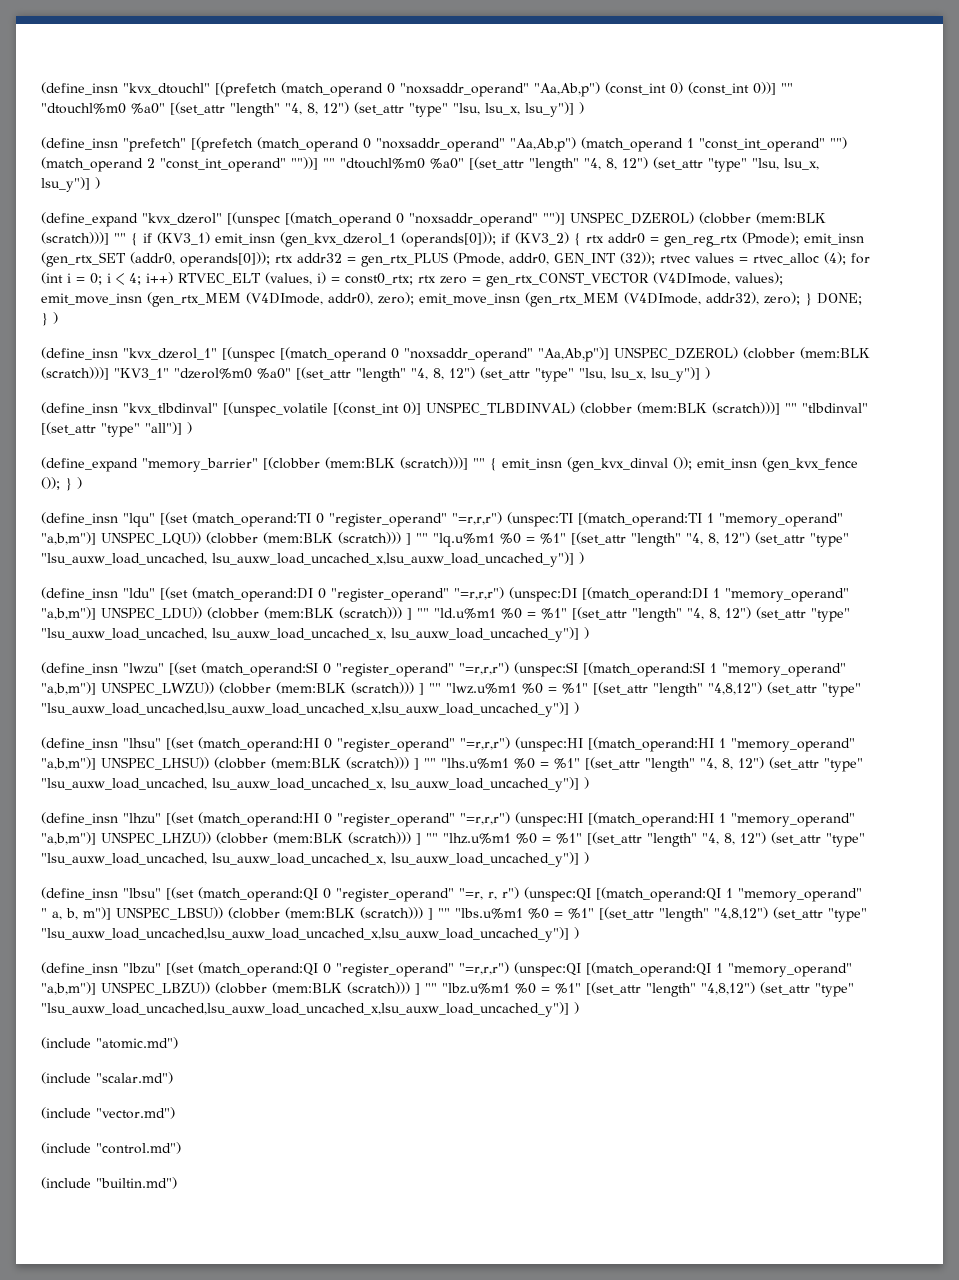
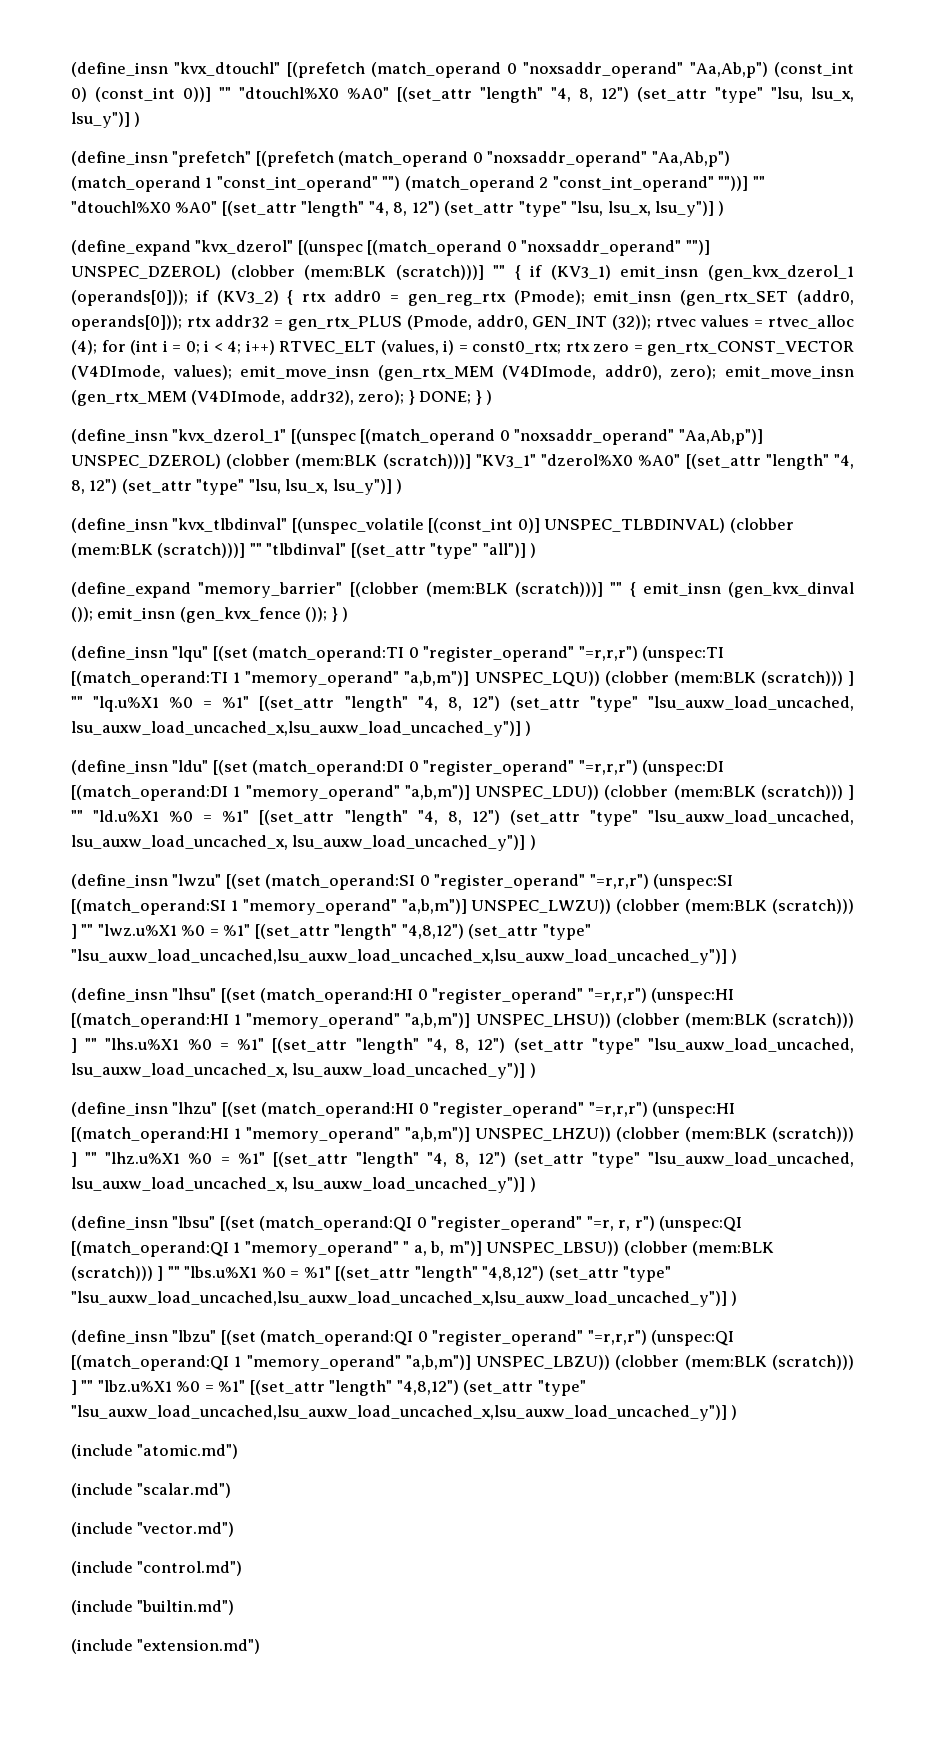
[41,103,165,114] "dtouchl%m0 %a0" -> [239,87,389,99] "dtouchl%X0 %A0"
[340,158,464,169] "dtouchl%m0 %a0" -> [71,201,218,213] "dtouchl%X0 %A0"
[174,368,291,379] "dzerol%m0 %a0" -> [541,454,681,466] "dzerol%X0 %A0"
[433,533,495,547] "lq.u%m1 -> [93,696,160,712] "lq.u%X1
[434,608,496,619] "ld.u%m1 -> [93,810,160,822] "ld.u%X1
[445,683,517,694] "lwz.u%m1 -> [97,924,177,936] "lwz.u%X1
[441,758,509,769] "lhs.u%m1 -> [105,1038,180,1050] "lhs.u%X1
[443,833,511,844] "lhz.u%m1 -> [105,1152,181,1164] "lhz.u%X1
[455,908,523,919] "lbs.u%m1 -> [184,1266,258,1278] "lbs.u%X1
[442,983,510,994] "lbz.u%m1 -> [97,1380,172,1392] "lbz.u%X1
(177, 1183) none -> [71,1639,261,1654] // (include "extension.md")

